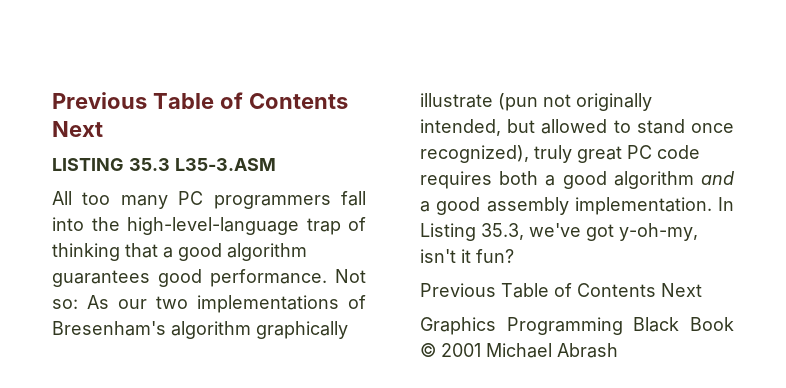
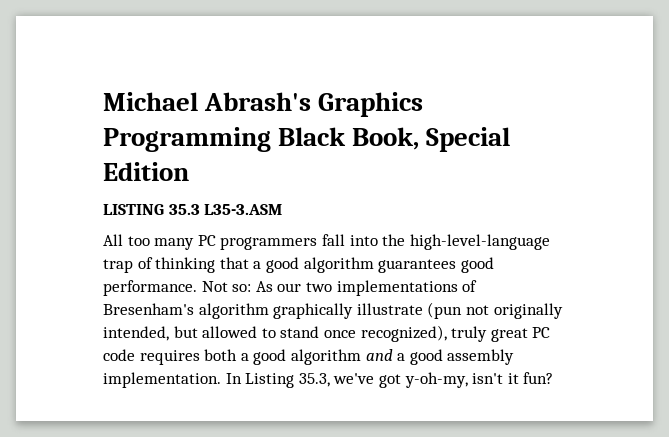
[52,92,348,109] [52,121,103,137] Previous Table of Contents Next -> [103,92,424,117] [103,127,511,152] [103,162,189,181] Michael Abrash's Graphics Programming Black Book, Special Edition
[420,283,702,298] [420,317,734,335] [420,343,618,358] // Previous Table of Contents Next // Graphics Programming Black Book © 2001 Michael Abrash -> (554, 378) none

